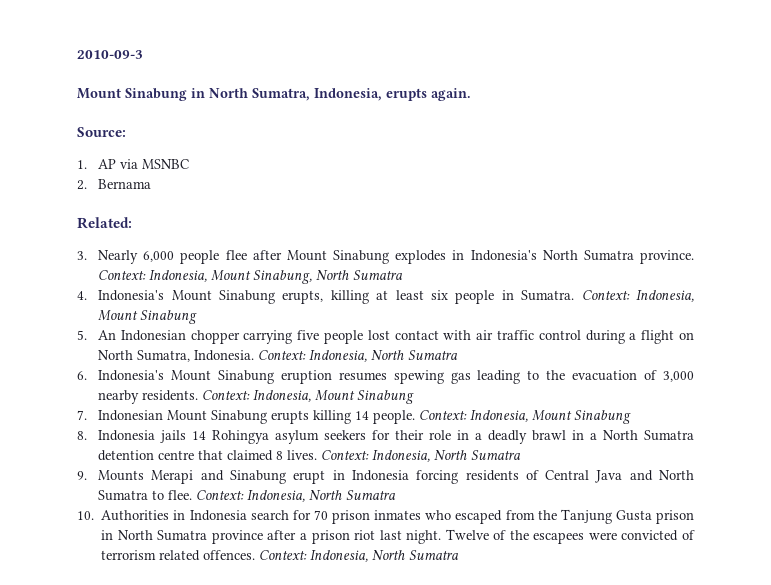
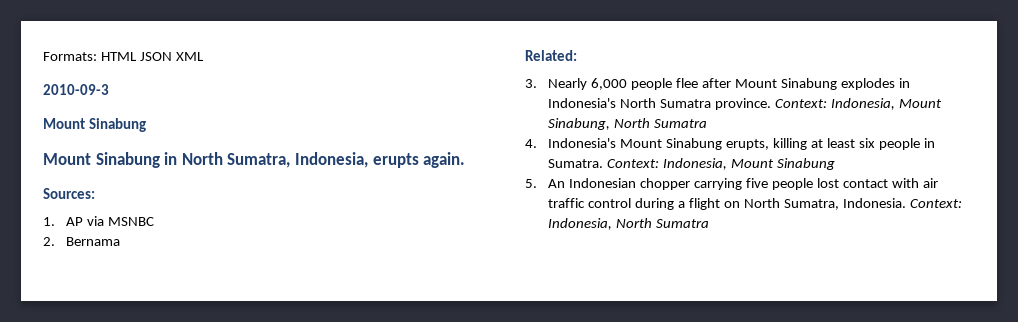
(77, 54) none -> [43,52,204,61] Formats: HTML JSON XML //
(187, 94) none -> [43,152,160,168] // Mount Sinabung
[77,127,126,137] Source: -> [43,188,95,199] Sources:
[77,370,694,384] [98,390,415,404] [77,410,632,424] [77,430,694,444] [98,450,522,462] [77,470,694,484] [98,490,397,502] [77,509,694,524] [101,529,695,544] [101,550,460,562] // 6. Indonesia's Mount Sinabung eruption resumes spewing gas leading to the evacuation of 3,000 nearby residents. Context: Indonesia, Mount Sinabung // 7. Indonesian Mount Sinabung erupts killing 14 people. Context: Indonesia, Mount Sinabung // 8. Indonesia jails 14 Rohingya asylum seekers for their role in a deadly brawl in a North Sumatra detention centre that claimed 8 lives. Context: Indonesia, North Sumatra // 9. Mounts Merapi and Sinabung erupt in Indonesia forcing residents of Central Java and North Sumatra to flee. Context: Indonesia, North Sumatra // 10. Authorities in Indonesia search for 70 prison inmates who escaped from the Tanjung Gusta prison in North Sumatra province after a prison riot last night. Twelve of the escapees were convicted of terrorism related offences. Context: Indonesia, North Sumatra -> (710, 223) none

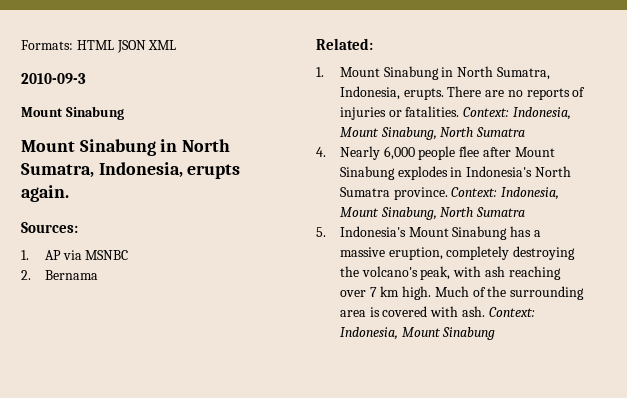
[525,79,537,88] 3. -> [316,66,550,80] [339,86,586,100] [339,106,571,120] [339,127,526,140] [316,147,326,157] 1. Mount Sinabung in North Sumatra, Indonesia, erupts. There are no reports of injuries or fatalities. Context: Indonesia, Mount Sinabung, North Sumatra // 4.
[525,139,537,148] 4. -> [316,227,326,237] 5.
[726,138,935,150] [548,158,836,170] [525,178,938,190] [548,198,962,210] [548,218,710,230] erupts, killing at least six people in Sumatra. Context: Indonesia, Mount Sinabung // 5. An Indonesian chopper carrying five people lost contact with air traffic control during a flight on North Sumatra, Indonesia. Context: Indonesia, North Sumatra -> [510,226,541,237] [339,246,576,260] [339,266,561,280] [339,286,585,300] [339,306,535,317] [339,327,496,340] has a massive eruption, completely destroying the volcano's peak, with ash reaching over 7 km high. Much of the surrounding area is covered with ash. Context: Indonesia, Mount Sinabung

